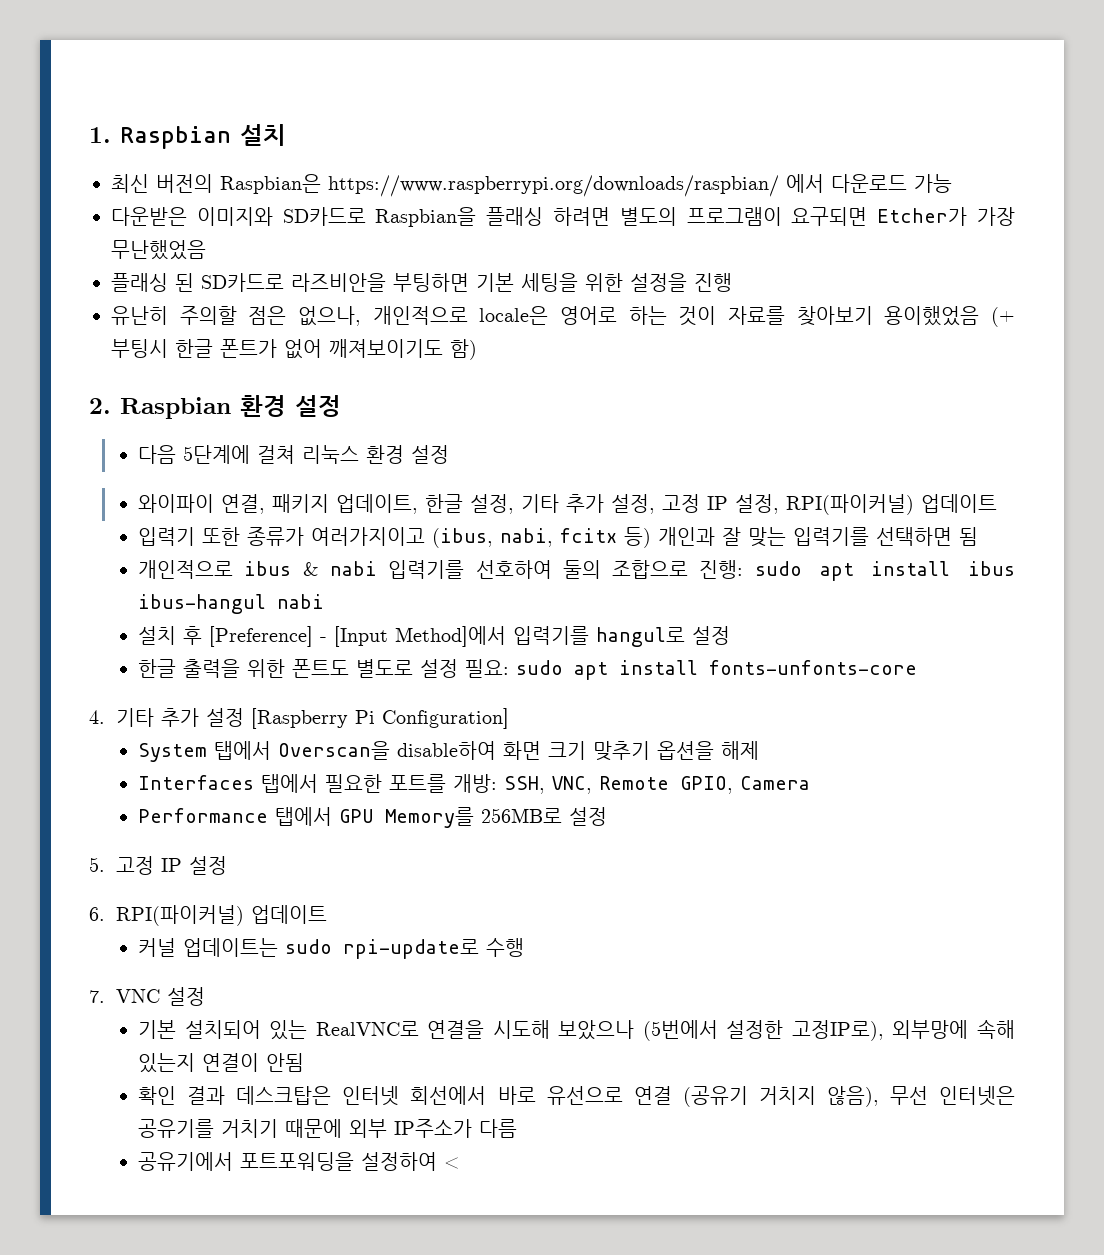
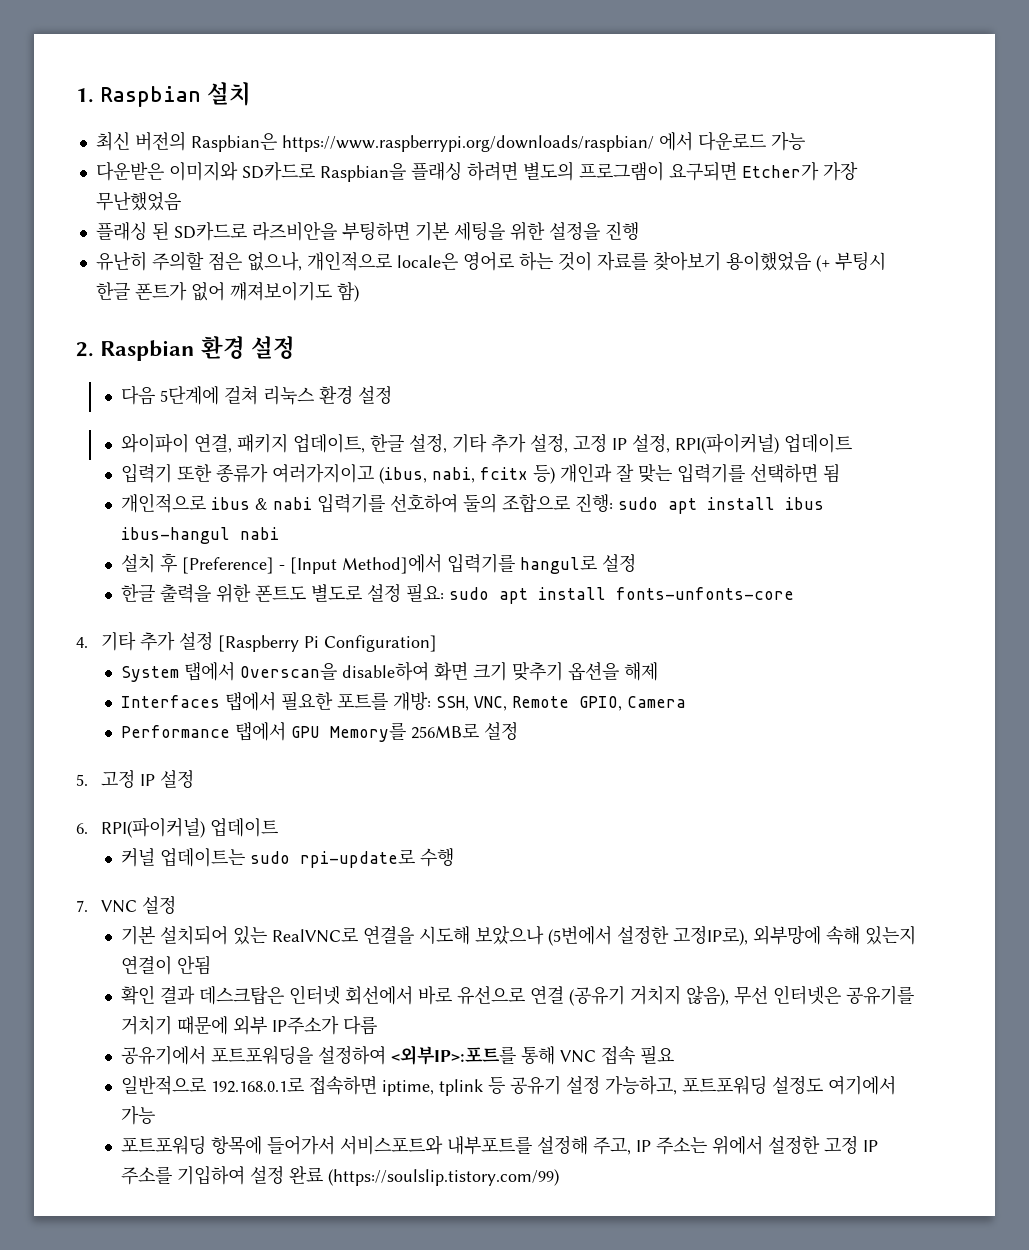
[444,1157,461,1169] < -> [390,1045,674,1065] [120,1076,896,1096] [120,1106,155,1125] [120,1135,878,1155] [120,1166,559,1186] <외부IP>:포트를 통해 VNC 접속 필요 // 일반적으로 192.168.0.1로 접속하면 iptime, tplink 등 공유기 설정 가능하고, 포트포워딩 설정도 여기에서 가능 // 포트포워딩 항목에 들어가서 서비스포트와 내부포트를 설정해 주고, IP 주소는 위에서 설정한 고정 IP 주소를 기입하여 설정 완료 (https://soulslip.tistory.com/99)

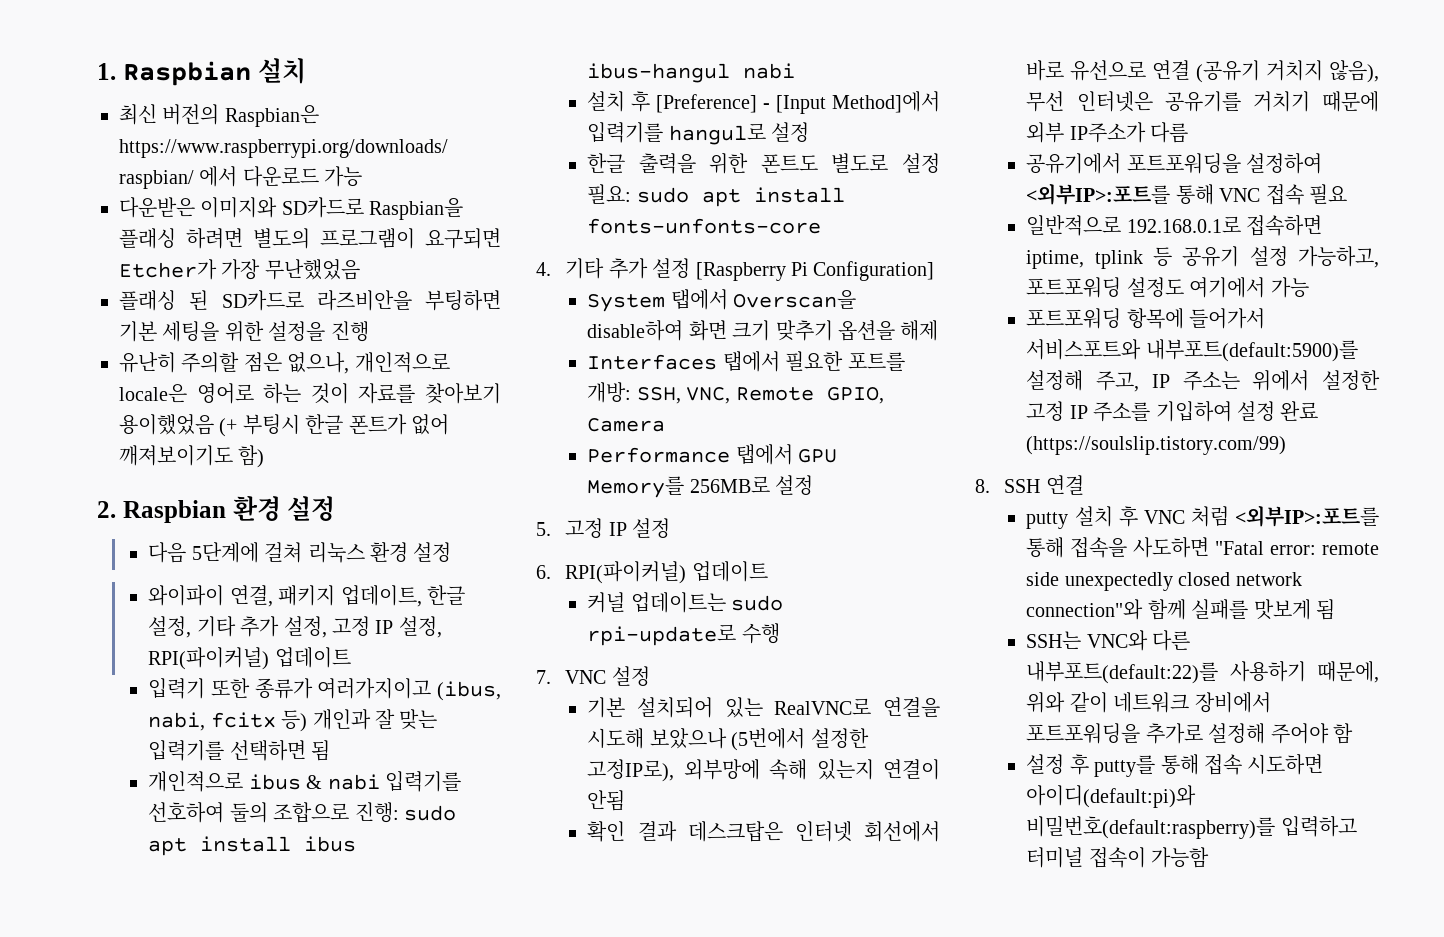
[446,1136,532,1155] 내부포트를 -> [1145,339,1358,362] 내부포트(default:5900)를
(559, 1177) none -> [975,475,1084,495] [1026,506,1379,529] [1026,537,1379,558] [1026,572,1302,591] [1026,599,1336,620] [1026,630,1191,651] [1026,661,1379,684] [1026,692,1271,713] [1026,723,1354,744] [1026,754,1324,777] [1026,785,1197,808] [1026,816,1357,839] [1026,847,1210,868] // 8. SSH 연결 // putty 설치 후 VNC 처럼 <외부IP>:포트를 통해 접속을 사도하면 "Fatal error: remote side unexpectedly closed network connection"와 함께 실패를 맛보게 됨 // SSH는 VNC와 다른 내부포트(default:22)를 사용하기 때문에, 위와 같이 네트워크 장비에서 포트포워딩을 추가로 설정해 주어야 함 // 설정 후 putty를 통해 접속 시도하면 아이디(default:pi)와 비밀번호(default:raspberry)를 입력하고 터미널 접속이 가능함

